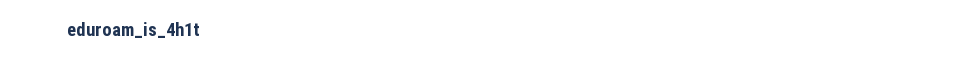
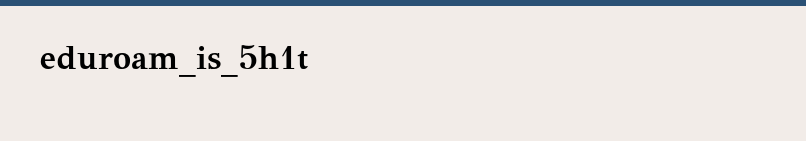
[67,22,200,38] eduroam_is_4h1t -> [40,45,308,77] eduroam_is_5h1t

